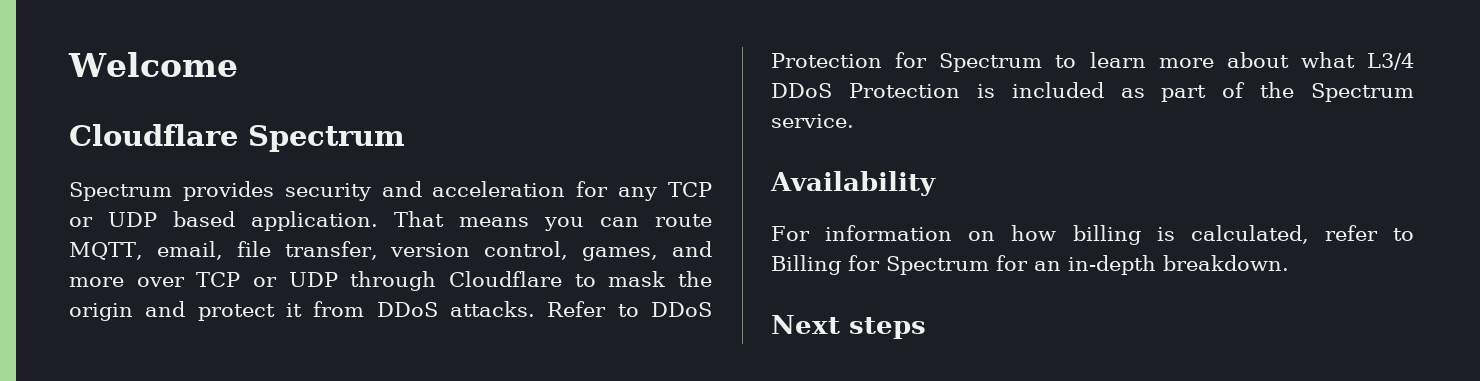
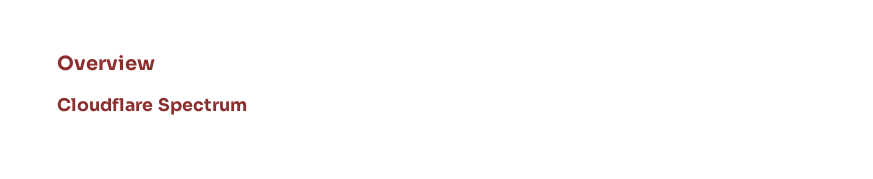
[68,52,238,77] Welcome -> [57,55,155,71] Overview
[69,181,712,201] [69,211,712,231] [69,241,712,261] [69,271,712,291] [69,301,712,321] [771,52,1414,72] [771,82,1414,102] [771,114,854,128] [770,171,936,196] [771,225,1414,245] [771,255,1289,275] [771,315,926,339] // Spectrum provides security and acceleration for any TCP or UDP based application. That means you can route MQTT, email, file transfer, version control, games, and more over TCP or UDP through Cloudflare to mask the origin and protect it from DDoS attacks. Refer to DDoS Protection for Spectrum to learn more about what L3/4 DDoS Protection is included as part of the Spectrum service. // Availability // For information on how billing is calculated, refer to Billing for Spectrum for an in-depth breakdown. // Next steps -> (247, 106) none

